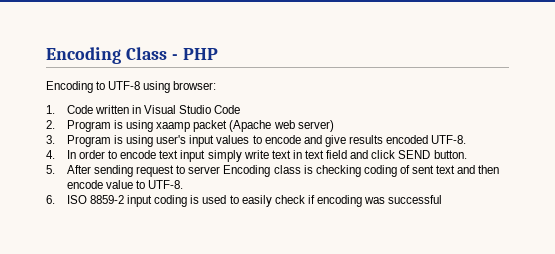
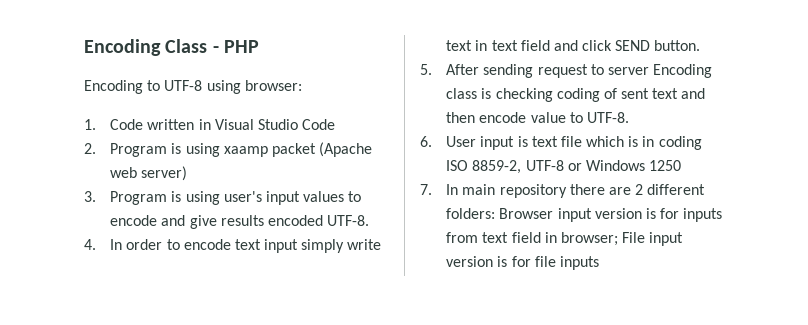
[66,195,443,207] ISO 8859-2 input coding is used to easily check if encoding was successful -> [446,136,702,150] [446,160,682,174] [420,184,706,198] [446,208,723,222] [446,232,684,246] [446,256,599,270] User input is text file which is in coding ISO 8859-2, UTF-8 or Windows 1250 // 7. In main repository there are 2 different folders: Browser input version is for inputs from text field in browser; File input version is for file inputs

